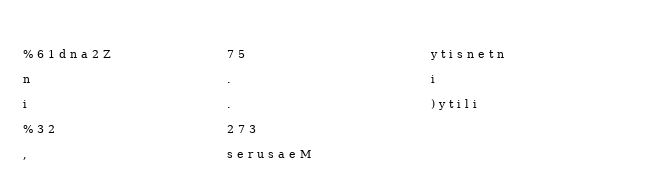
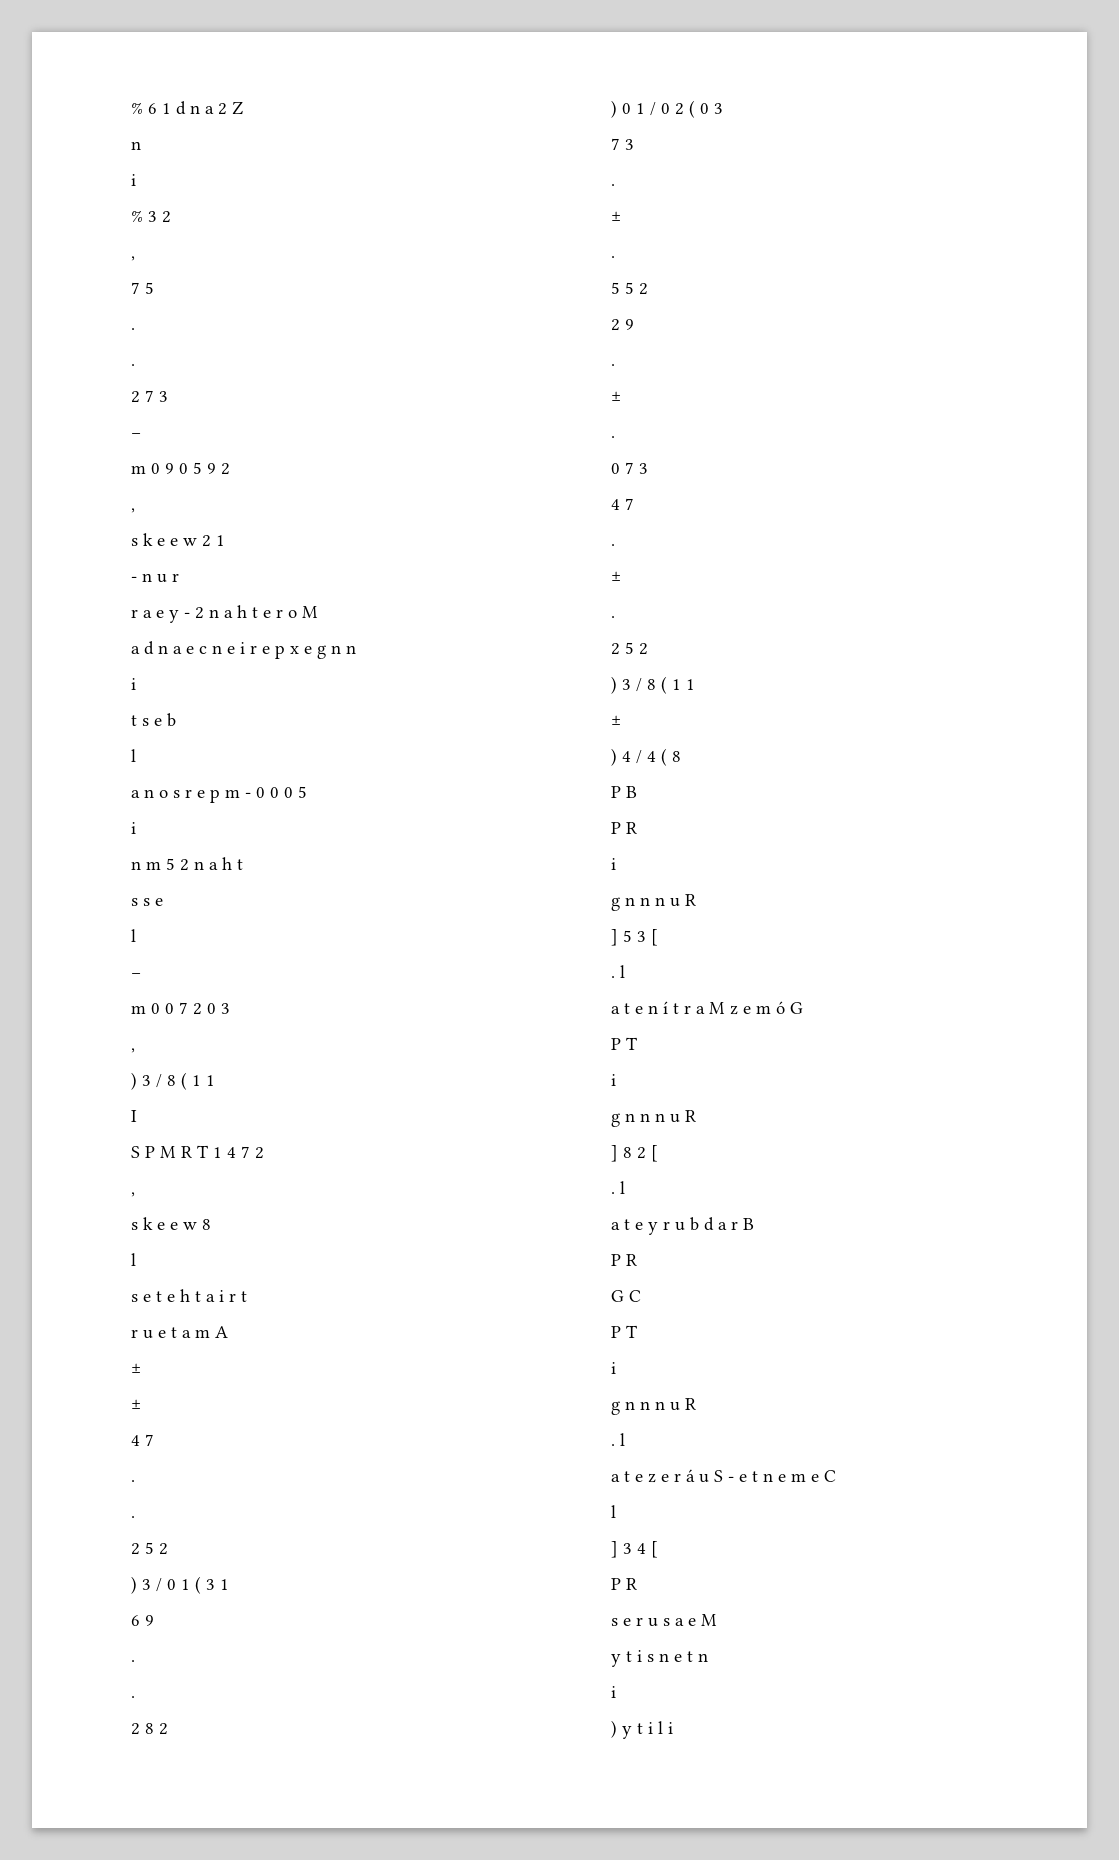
(256, 129) none -> [131,433,141,438] [131,462,230,475] [131,508,135,513] [131,533,225,547] [131,573,179,583] [131,605,318,623] [131,641,356,659] [131,678,136,690] [131,713,176,727] [131,749,136,762] [131,786,307,803] [131,822,136,834] [131,857,243,871] [131,898,163,906] [131,929,136,942] [131,973,141,978] [131,1002,230,1015] [131,1048,135,1053] [131,1072,215,1090] [131,1110,137,1122] [131,1145,264,1159] [131,1192,135,1197] [131,1217,211,1230] [131,1253,136,1266] [131,1289,247,1302] [131,1326,228,1339] [131,1363,141,1374] [131,1399,141,1410] [131,1434,154,1446] [131,1480,135,1482] [131,1516,135,1518] [131,1542,168,1555] [131,1576,229,1594] [131,1615,154,1626] [131,1660,135,1662] [131,1696,135,1698] [131,1723,168,1735] [611,100,723,118] [611,138,634,150] [611,184,615,186] [611,211,621,222] [611,256,615,258] [611,282,648,295] [611,319,634,331] [611,364,615,366] [611,391,621,402] [611,436,615,438] [611,462,648,474] [611,498,634,510] [611,544,615,546] [611,571,621,582] [611,616,615,618] [611,642,648,655] [611,676,695,694] [611,715,621,726] [611,748,681,766] [611,786,637,798] [611,822,637,834] [611,858,616,870] [611,894,696,911] [611,929,658,946] [611,965,625,978] [611,1001,803,1015] [611,1037,637,1050] [611,1074,616,1086] [611,1110,696,1127] [611,1145,658,1162] [611,1181,625,1194] [611,1217,754,1235] [611,1254,637,1266] [611,1290,641,1302] [611,1325,637,1338] [611,1362,616,1374] [611,1398,696,1415] [611,1433,625,1446] [611,1469,836,1483] [611,1505,616,1518] [611,1541,658,1558] [611,1578,637,1590] // – // m 0 9 0 5 9 2 // , // s k e e w 2 1 // ‑ n u r // r a e y ‑ 2 n a h t e r o M // a d n a e c n e i r e p x e g n n // i // t s e b // l // a n o s r e p m ‑ 0 0 0 5 // i // n m 5 2 n a h t // s s e // l // – // m 0 0 7 2 0 3 // , // ) 3 / 8 ( 1 1 // I // S P M R T 1 4 7 2 // , // s k e e w 8 // l // s e t e h t a i r t // r u e t a m A // ± // ± // 4 7 // . // . // 2 5 2 // ) 3 / 0 1 ( 3 1 // 6 9 // . // . // 2 8 2 // ) 0 1 / 0 2 ( 0 3 // 7 3 // . // ± // . // 5 5 2 // 2 9 // . // ± // . // 0 7 3 // 4 7 // . // ± // . // 2 5 2 // ) 3 / 8 ( 1 1 // ± // ) 4 / 4 ( 8 // P B // P R // i // g n n n u R // ] 5 3 [ // . l // a t e n í t r a M z e m ó G // P T // i // g n n n u R // ] 8 2 [ // . l // a t e y r u b d a r B // P R // G C // P T // i // g n n n u R // . l // a t e z e r á u S ‑ e t n e m e C // l // ] 3 4 [ // P R

